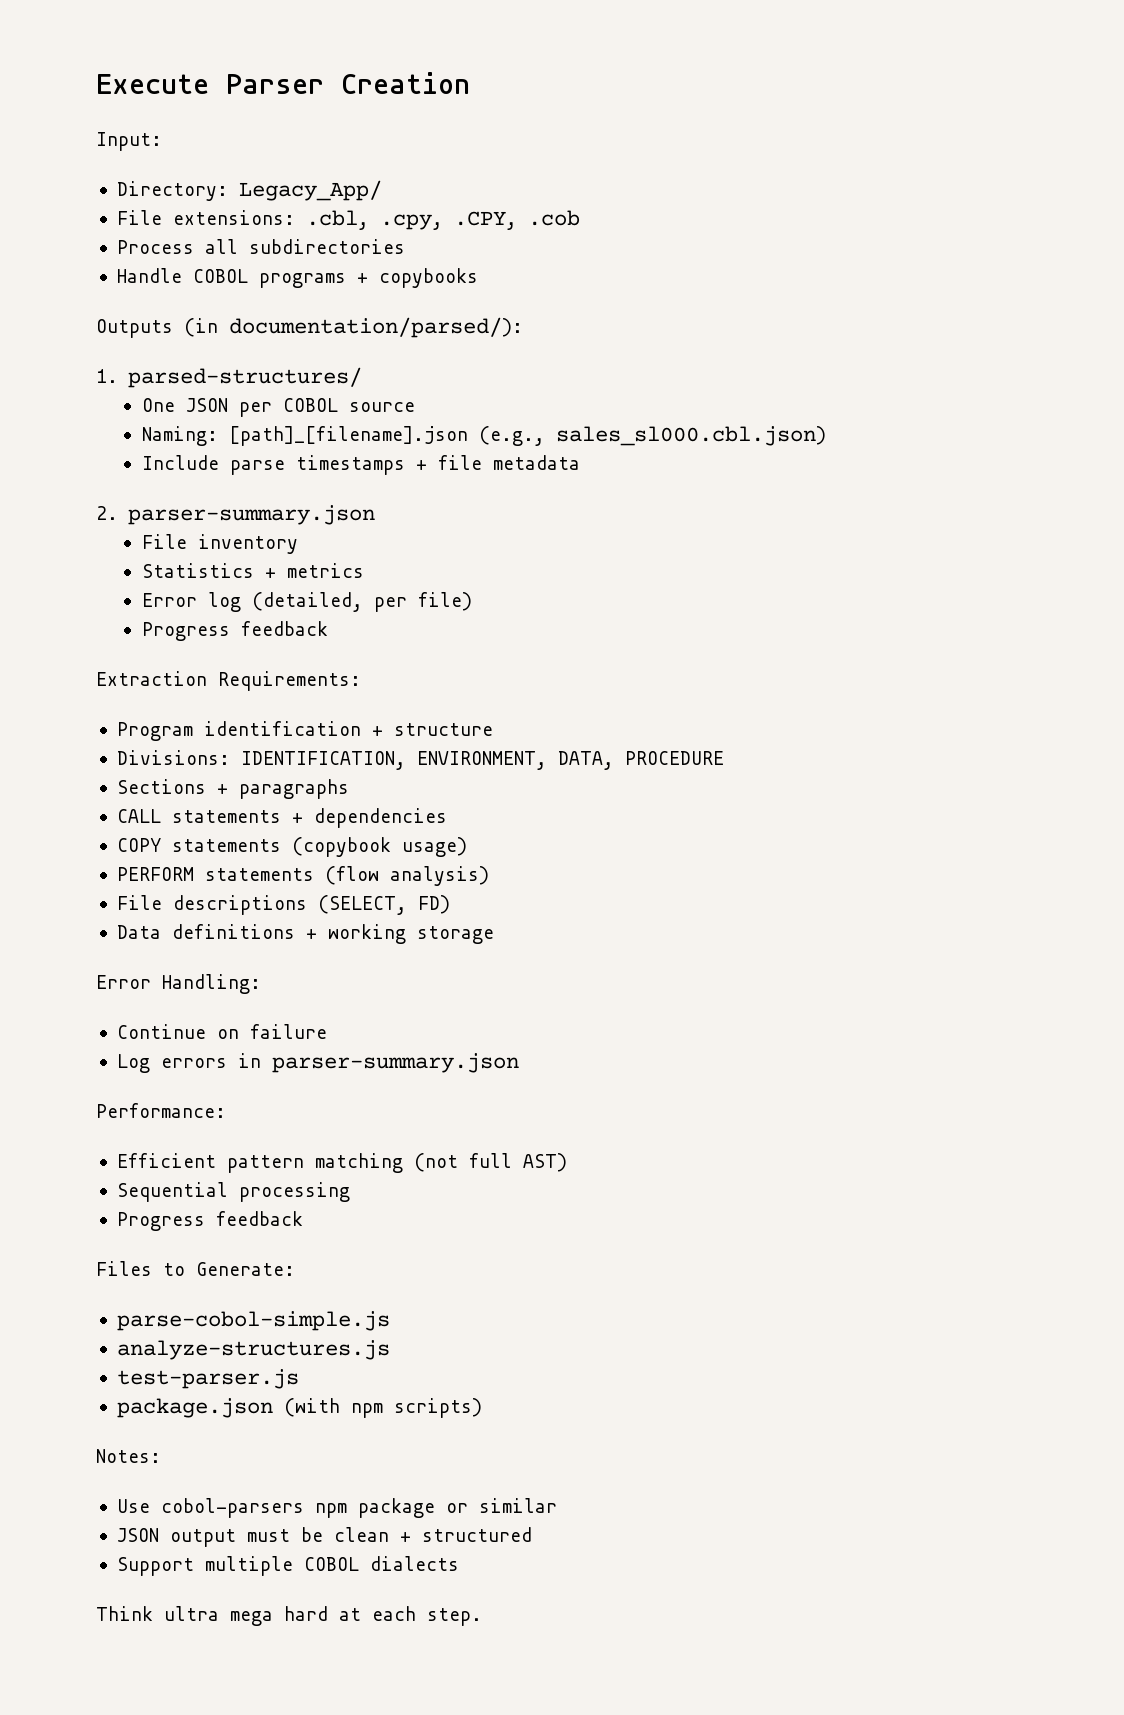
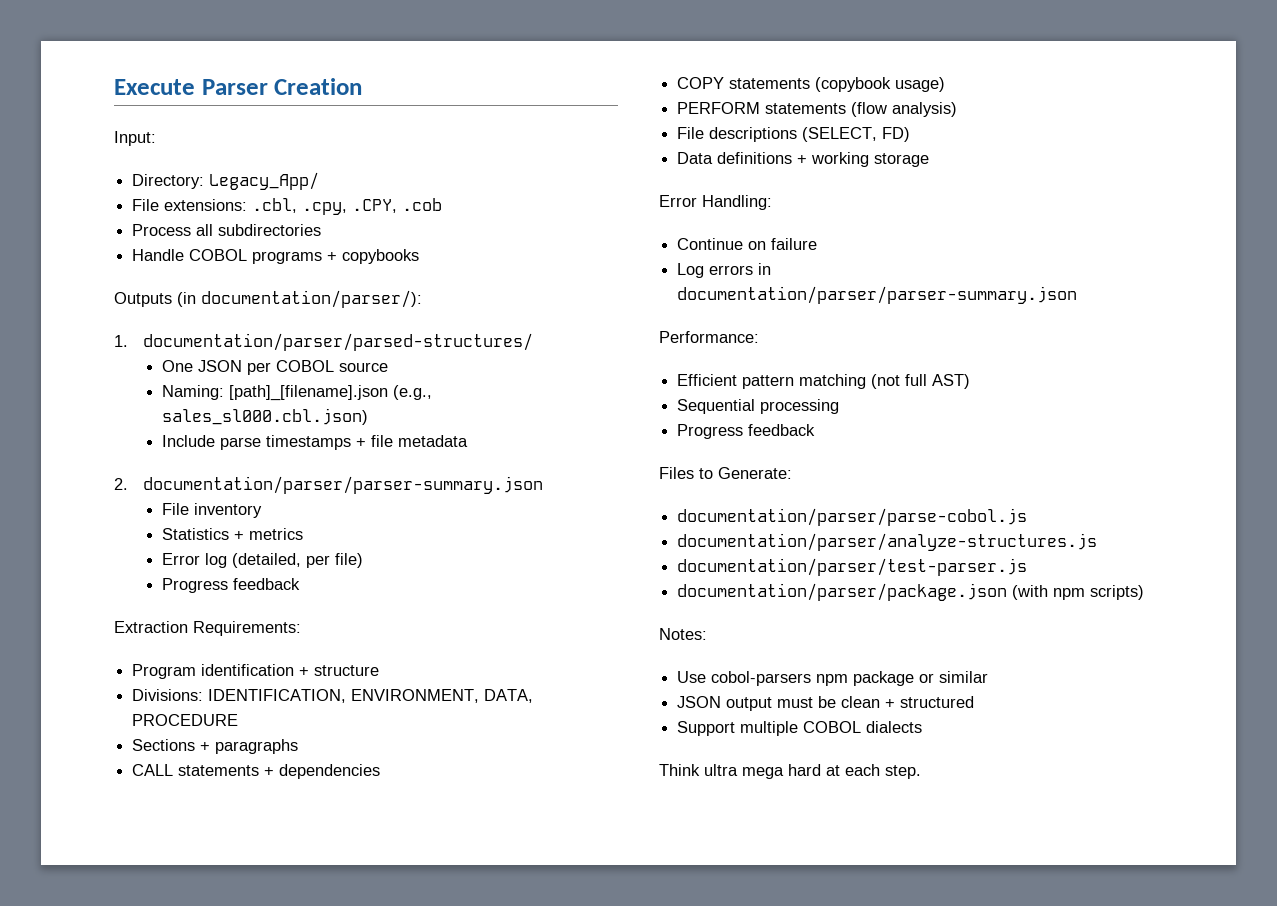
[229,317,523,338] documentation/parsed/): -> [201,290,422,308] documentation/parser/):
[127,367,362,388] parsed-structures/ -> [143,333,534,351] documentation/parser/parsed-structures/
[127,505,375,525] parser-summary.json -> [143,476,544,494] documentation/parser/parser-summary.json
[271,1053,519,1073] parser-summary.json -> [677,286,1078,304] documentation/parser/parser-summary.json
[116,1311,390,1331] [116,1340,390,1360] [116,1369,299,1389] [116,1398,273,1418] parse-cobol-simple.js // analyze-structures.js // test-parser.js // package.json -> [677,508,1028,526] [677,533,1098,551] [677,558,1028,576] [677,583,1008,601] documentation/parser/parse-cobol.js // documentation/parser/analyze-structures.js // documentation/parser/test-parser.js // documentation/parser/package.json

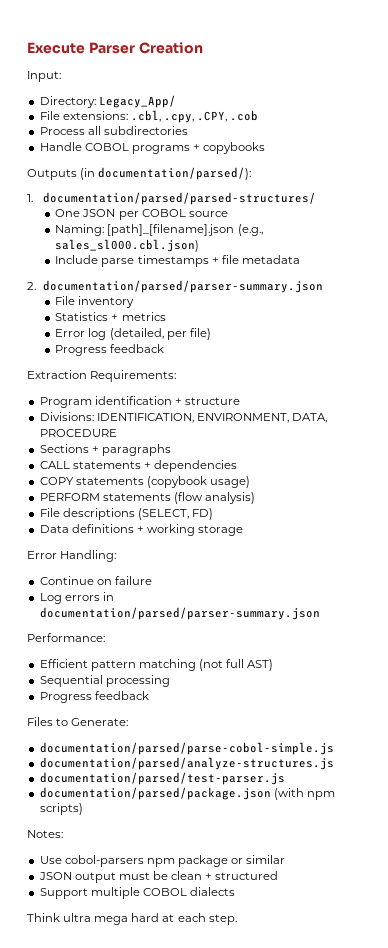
[201,290,422,308] documentation/parser/): -> [98,167,252,180] documentation/parsed/):
[143,333,534,351] documentation/parser/parsed-structures/ -> [42,192,316,205] documentation/parsed/parsed-structures/
[143,476,544,494] documentation/parser/parser-summary.json -> [42,280,323,293] documentation/parsed/parser-summary.json
[677,286,1078,304] documentation/parser/parser-summary.json -> [39,607,320,620] documentation/parsed/parser-summary.json
[677,508,1028,526] [677,533,1098,551] [677,558,1028,576] [677,583,1008,601] documentation/parser/parse-cobol.js // documentation/parser/analyze-structures.js // documentation/parser/test-parser.js // documentation/parser/package.json -> [39,742,334,755] [39,757,334,770] [39,772,285,785] [39,787,271,800] documentation/parsed/parse-cobol-simple.js // documentation/parsed/analyze-structures.js // documentation/parsed/test-parser.js // documentation/parsed/package.json

